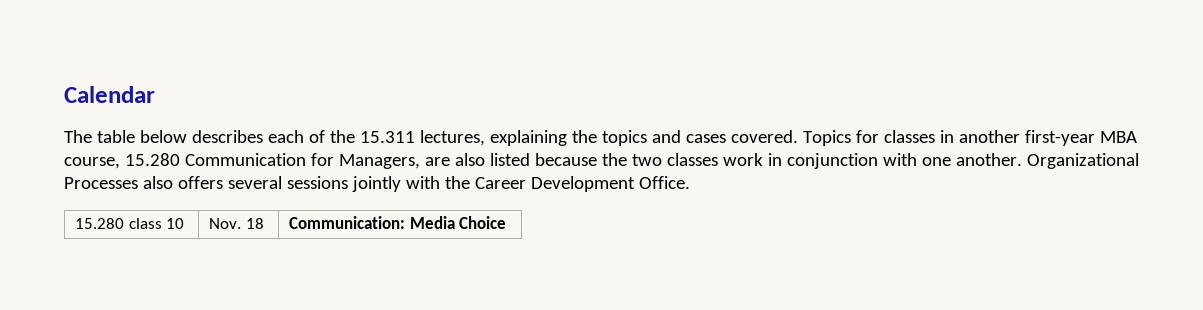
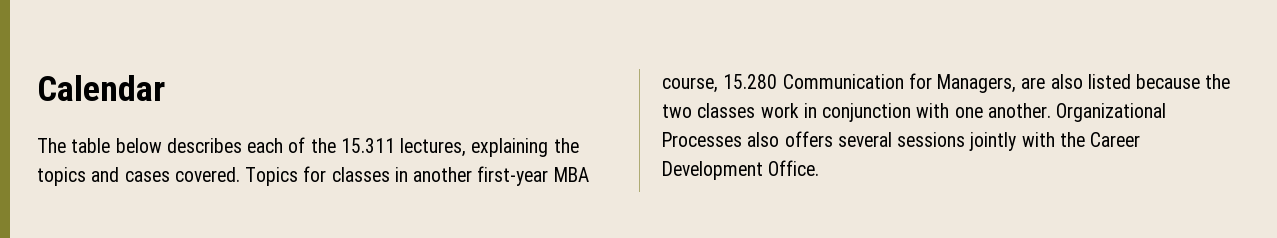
[75,218,185,229] [209,218,264,229] [289,216,507,229] // 15.280 class 10 | Nov. 18 | Communication: Media Choice -> (820, 168) none

